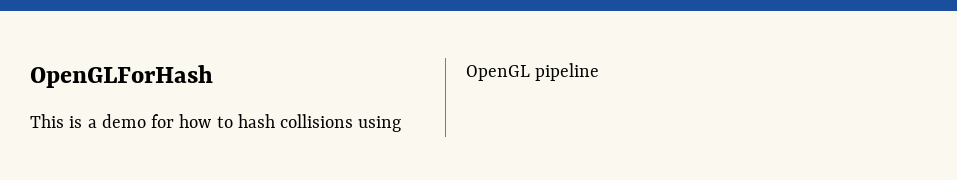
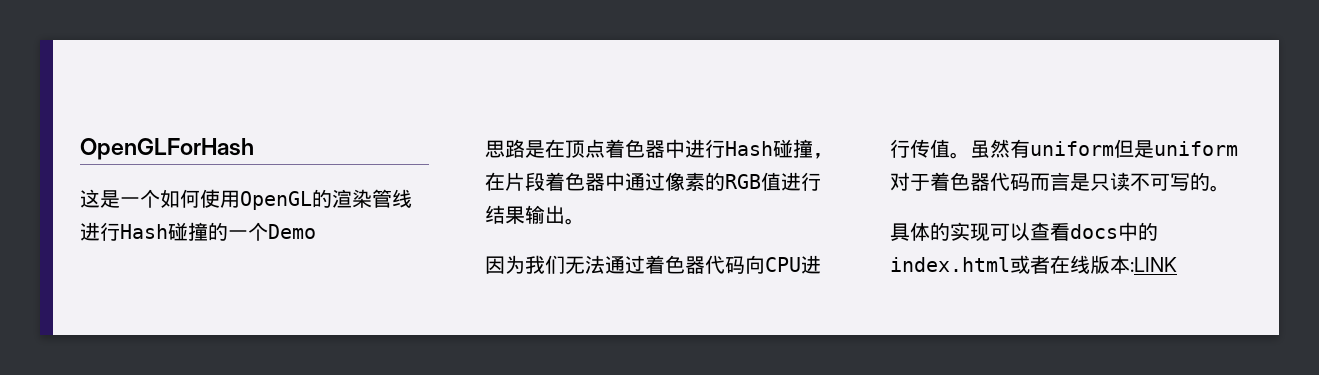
[30,114,402,132] [466,63,600,81] This is a demo for how to hash collisions using OpenGL pipeline -> [80,189,412,210] [80,222,316,241] [485,139,833,159] [485,172,821,191] [485,205,585,225] [485,255,821,274] [890,139,1238,159] [890,172,1230,192] [890,222,1158,242] [890,255,1177,274] 这是一个如何使用OpenGL的渲染管线进行Hash碰撞的一个Demo // 思路是在顶点着色器中进行Hash碰撞，在片段着色器中通过像素的RGB值进行结果输出。 // 因为我们无法通过着色器代码向CPU进行传值。虽然有uniform但是uniform对于着色器代码而言是只读不可写的。 // 具体的实现可以查看docs中的index.html或者在线版本:LINK

